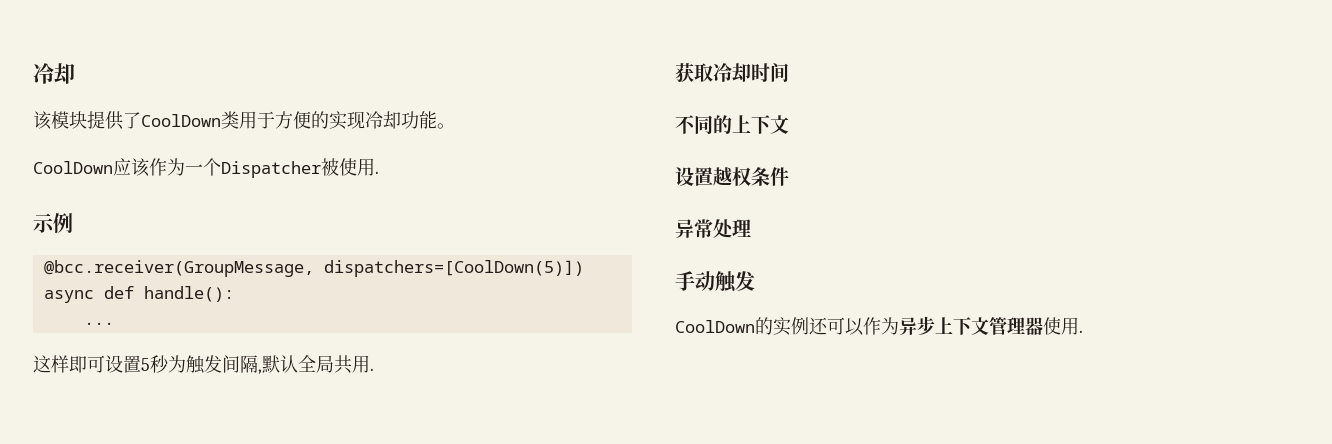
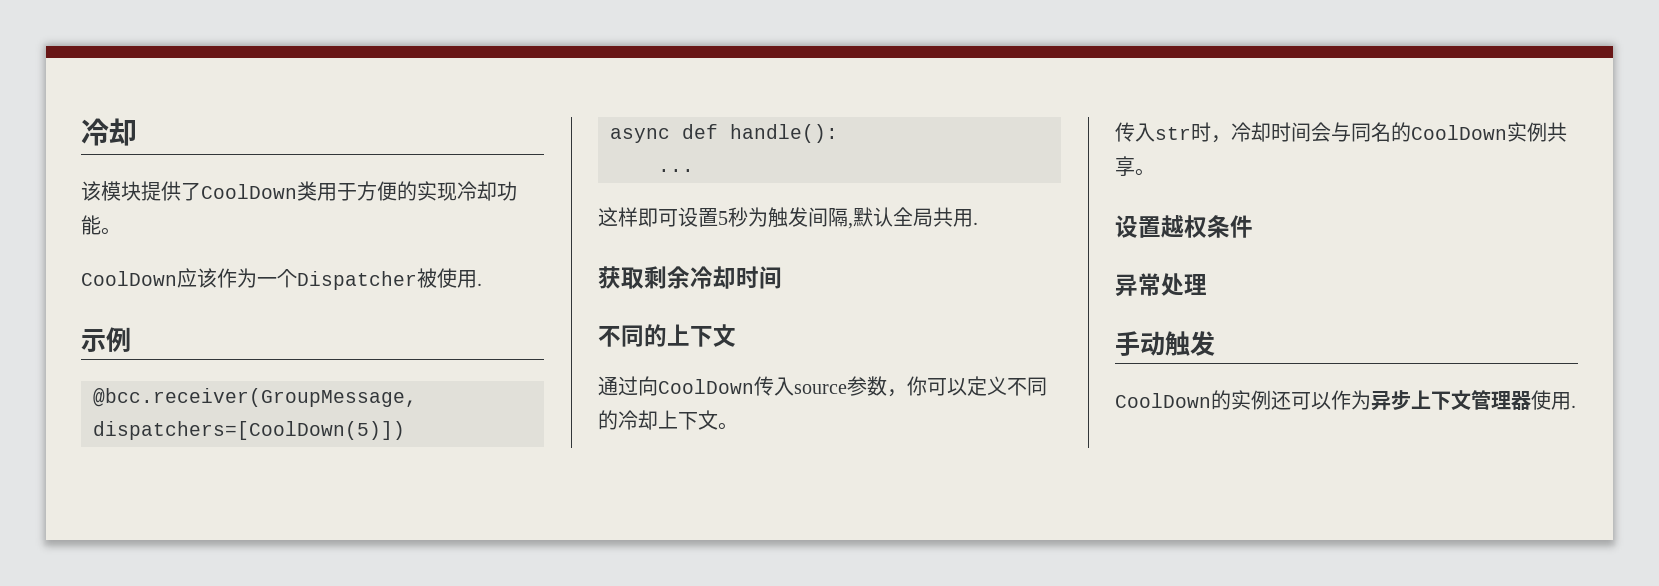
(713, 72) none -> [644,266,690,289] 剩余
(789, 124) none -> [598,376,1047,397] [598,410,738,430] [1115,122,1567,143] [1115,156,1155,177] // 通过向CoolDown传入source参数，你可以定义不同的冷却上下文。 // 传入str时，冷却时间会与同名的CoolDown实例共享。

